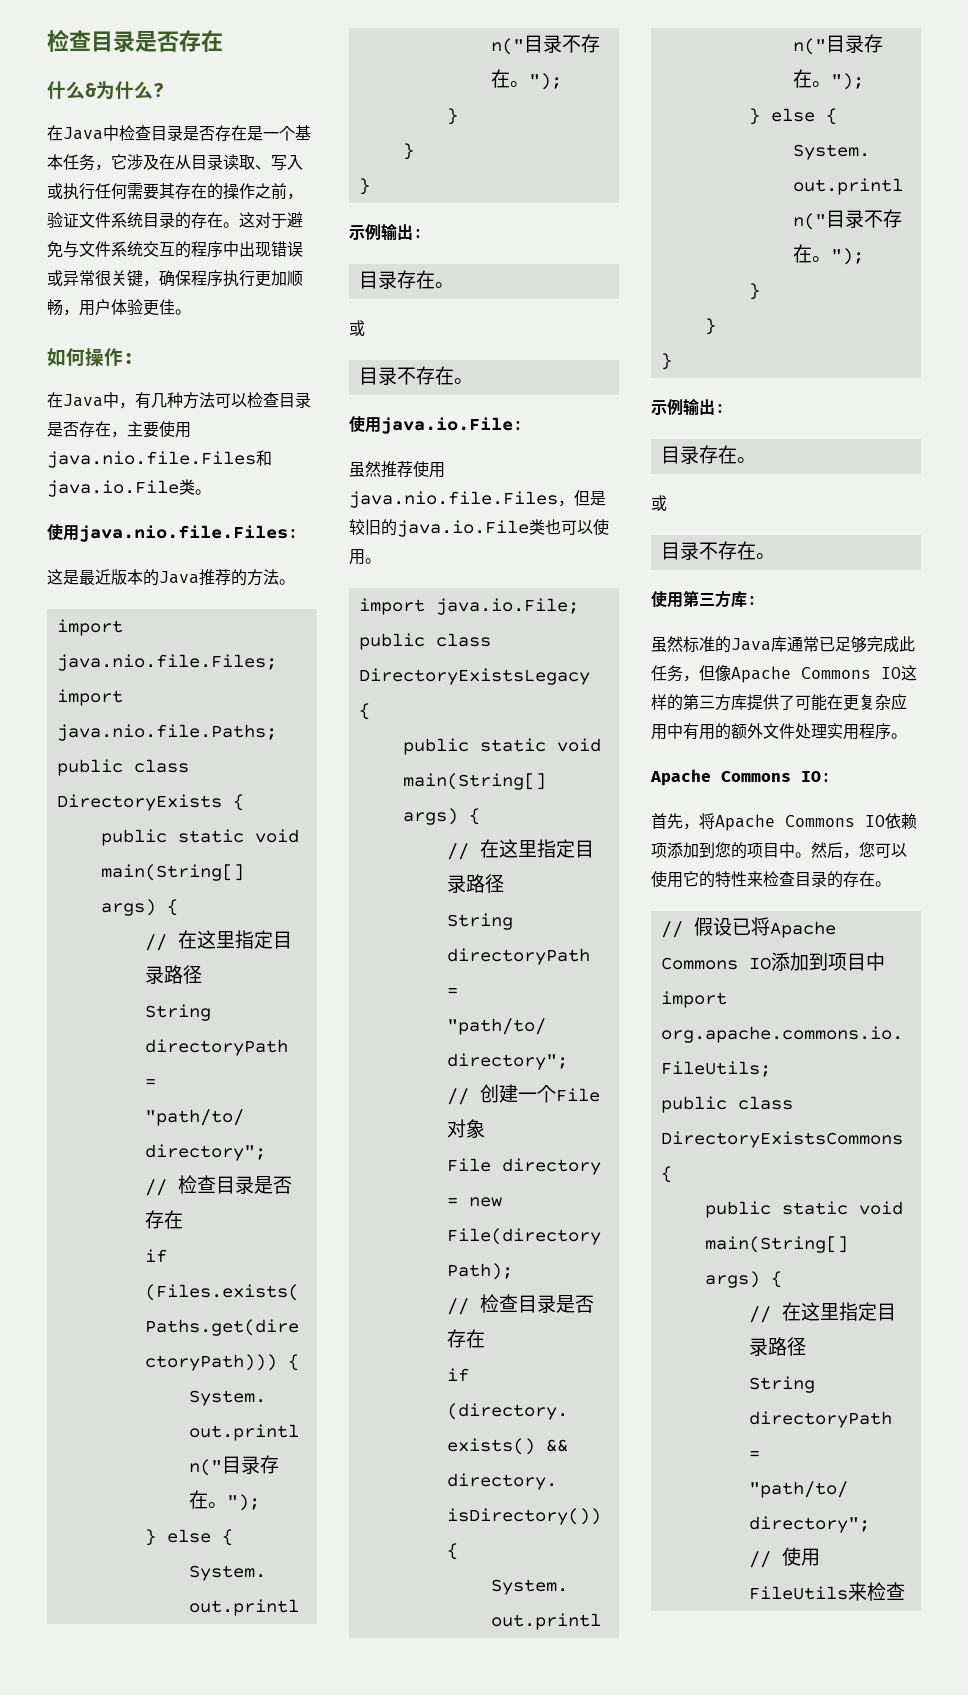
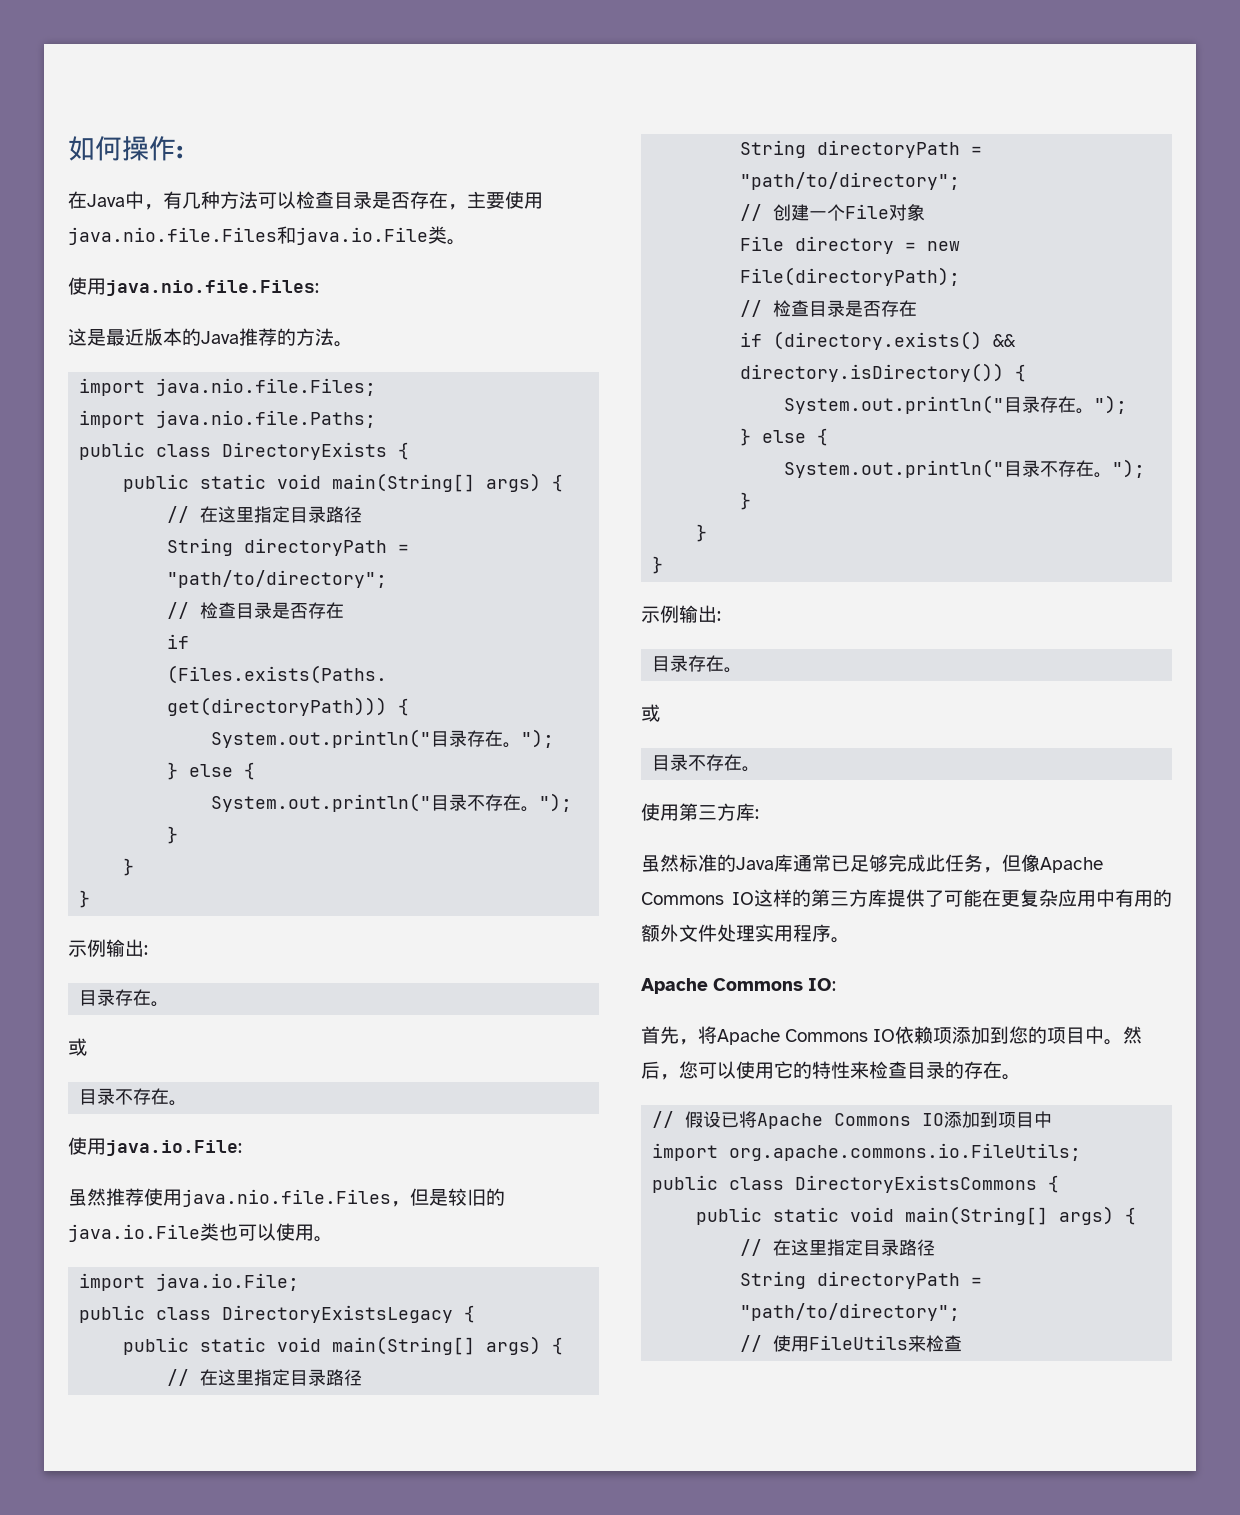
[47,29,223,53] [47,81,164,100] [47,125,311,141] [47,154,303,171] [47,183,303,200] [47,212,303,229] [47,241,303,258] [47,270,303,287] [47,299,191,316] 检查目录是否存在 // 什么&为什么? // 在Java中检查目录是否存在是一个基本任务，它涉及在从目录读取、写入或执行任何需要其存在的操作之前，验证文件系统目录的存在。这对于避免与文件系统交互的程序中出现错误或异常很关键，确保程序执行更加顺畅，用户体验更佳。 // -> (68, 148) none

